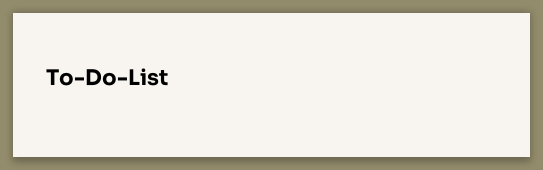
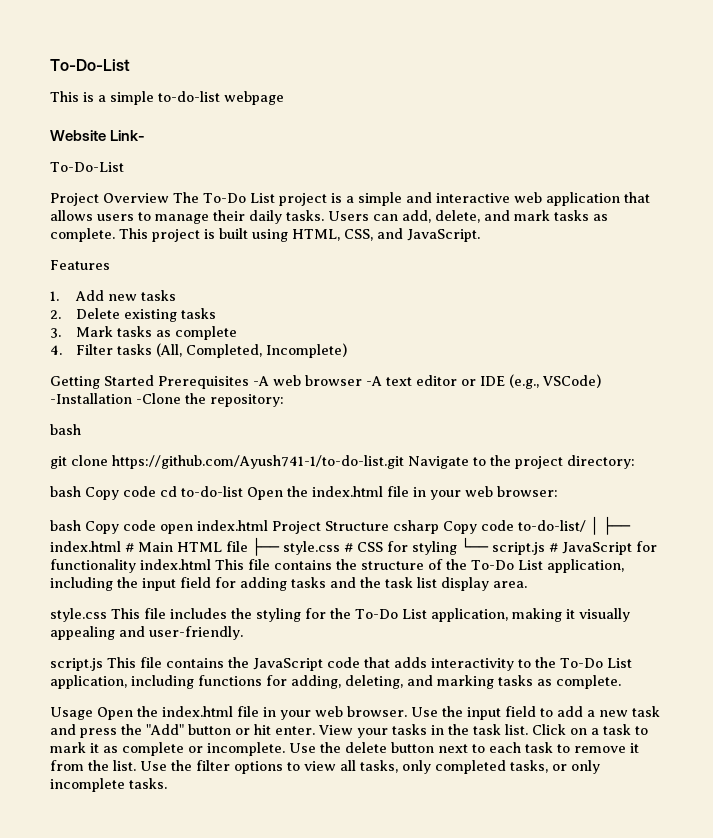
[46,68,168,86] To-Do-List -> [50,59,130,71] [50,91,284,105] [50,130,146,141] [50,162,124,172] [50,192,650,206] [50,210,608,224] [50,228,480,242] [50,260,110,270] [50,290,177,301] [50,308,217,322] [50,326,238,340] [50,343,348,358] [50,374,601,389] [50,393,284,407] [50,424,81,435] [50,455,635,469] [50,486,558,500] [50,516,631,535] [50,537,657,556] [50,559,624,573] [50,577,527,591] [50,608,630,622] [50,626,243,640] [50,657,632,671] [50,675,621,689] [50,706,660,720] [50,724,648,738] [50,742,639,756] [50,760,600,774] [50,778,167,792] To-Do-List // This is a simple to-do-list webpage // Website Link- // To-Do-List // Project Overview The To-Do List project is a simple and interactive web application that allows users to manage their daily tasks. Users can add, delete, and mark tasks as complete. This project is built using HTML, CSS, and JavaScript. // Features // 1. Add new tasks // 2. Delete existing tasks // 3. Mark tasks as complete // 4. Filter tasks (All, Completed, Incomplete) // Getting Started Prerequisites -A web browser -A text editor or IDE (e.g., VSCode) -Installation -Clone the repository: // bash // git clone https://github.com/Ayush741-1/to-do-list.git Navigate to the project directory: // bash Copy code cd to-do-list Open the index.html file in your web browser: // bash Copy code open index.html Project Structure csharp Copy code to-do-list/ │ ├── index.html # Main HTML file ├── style.css # CSS for styling └── script.js # JavaScript for functionality index.html This file contains the structure of the To-Do List application, including the input field for adding tasks and the task list display area. // style.css This file includes the styling for the To-Do List application, making it visually appealing and user-friendly. // script.js This file contains the JavaScript code that adds interactivity to the To-Do List application, including functions for adding, deleting, and marking tasks as complete. // Usage Open the index.html file in your web browser. Use the input field to add a new task and press the "Add" button or hit enter. View your tasks in the task list. Click on a task to mark it as complete or incomplete. Use the delete button next to each task to remove it from the list. Use the filter options to view all tasks, only completed tasks, or only incomplete tasks.

